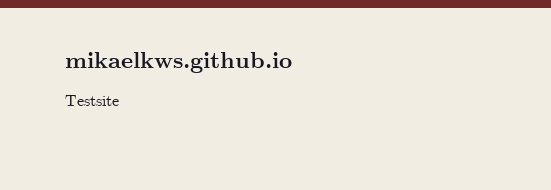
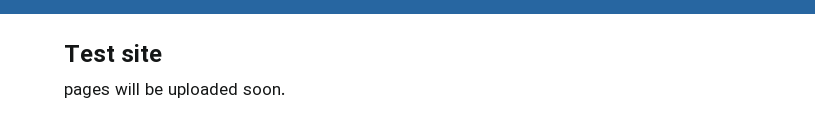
[65,52,292,73] [65,95,119,106] mikaelkws.github.io // Testsite -> [64,44,163,62] [64,83,285,98] Test site // pages will be uploaded soon.

